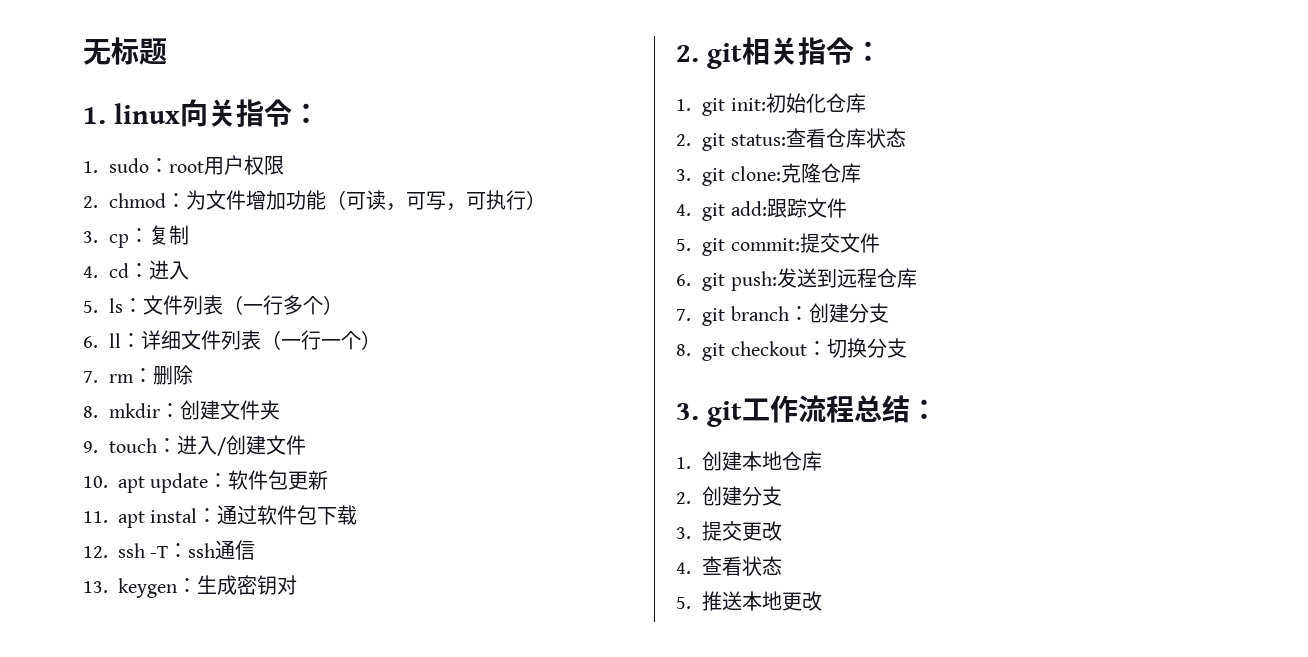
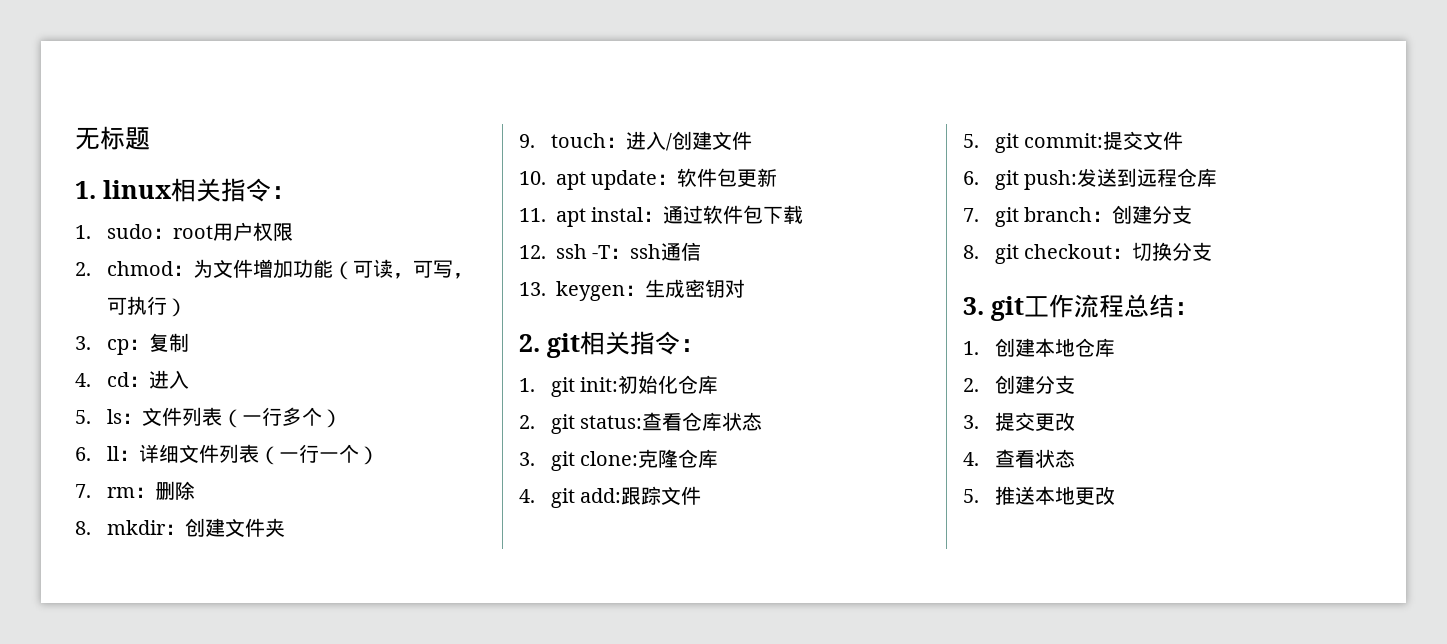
[179,99,208,127] 向 -> [171,178,196,202] 相

